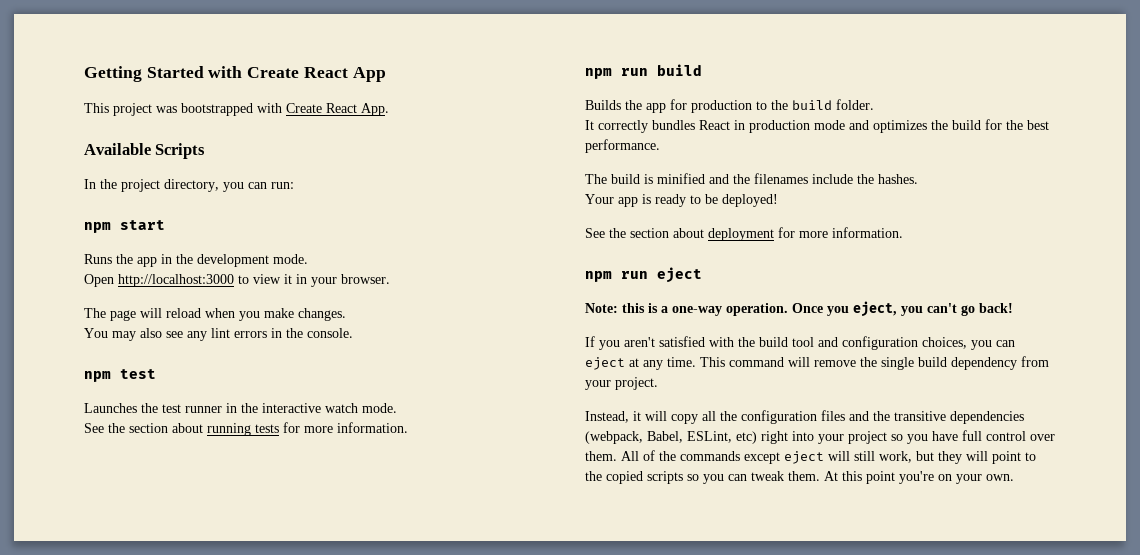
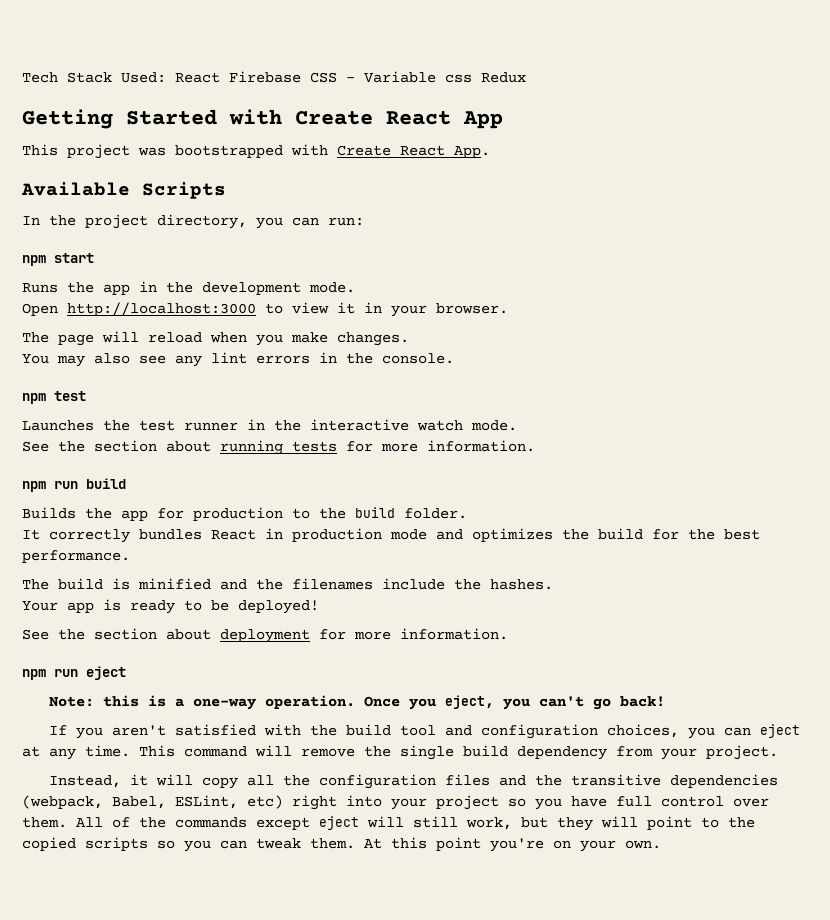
(84, 74) none -> [22,71,526,83] Tech Stack Used: React Firebase CSS - Variable css Redux //

